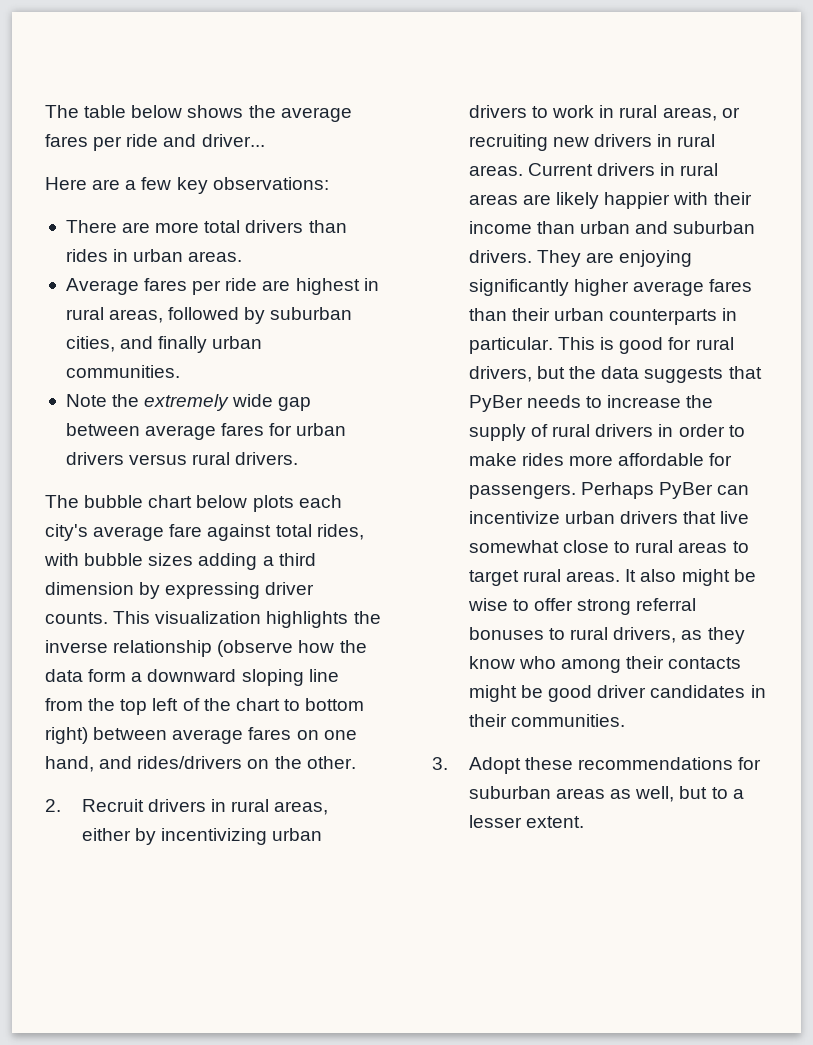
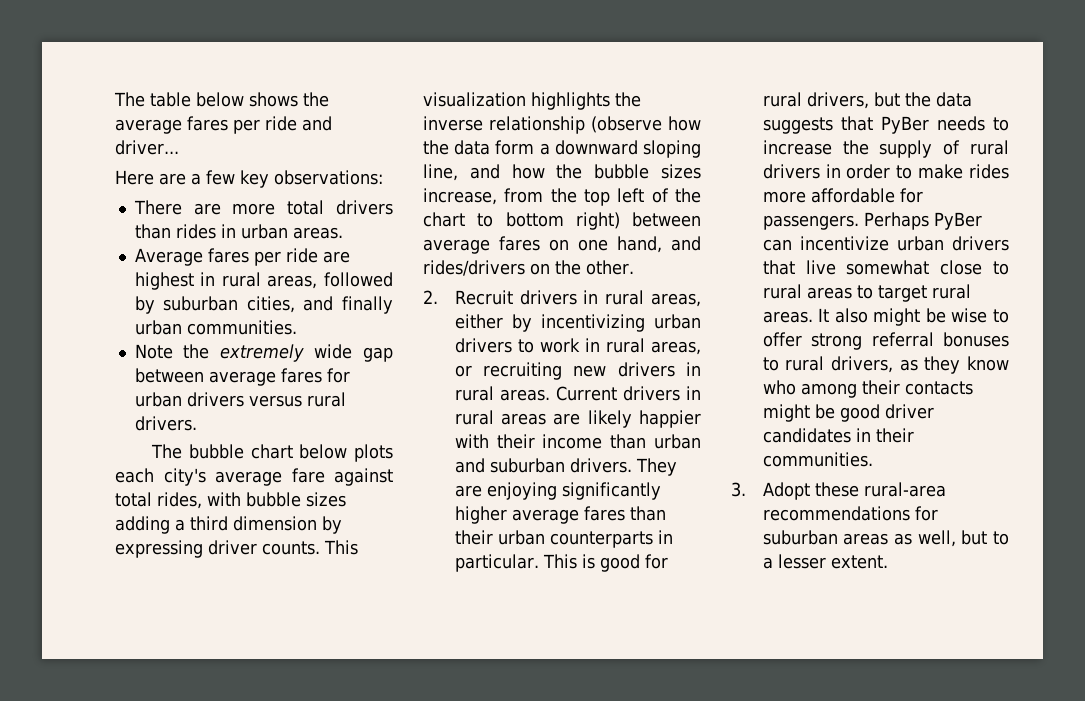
[308,669,339,682] line -> [423,164,701,181] [423,188,497,205] line, and how the bubble sizes increase,
(574, 763) none -> [863,482,946,497] rural-area

